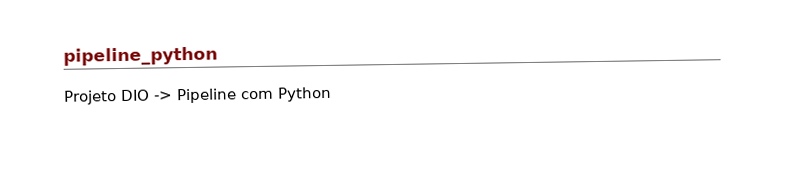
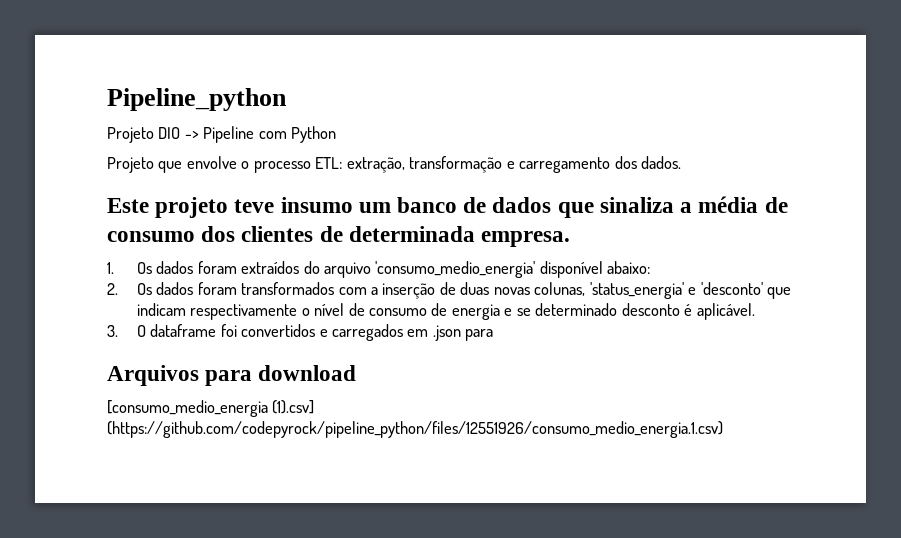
[63,46,218,66] pipeline_python -> [107,88,287,111] Pipeline_python
(332, 94) none -> [107,156,682,173] [107,196,788,218] [107,226,571,247] [107,261,651,278] [107,282,792,299] [136,303,755,320] [107,324,494,341] [107,365,357,386] [107,400,315,417] [107,421,723,438] // Projeto que envolve o processo ETL: extração, transformação e carregamento dos dados. // Este projeto teve insumo um banco de dados que sinaliza a média de consumo dos clientes de determinada empresa. // 1. Os dados foram extraídos do arquivo 'consumo_medio_energia' disponível abaixo: // 2. Os dados foram transformados com a inserção de duas novas colunas, 'status_energia' e 'desconto' que indicam respectivamente o nível de consumo de energia e se determinado desconto é aplicável. // 3. O dataframe foi convertidos e carregados em .json para // Arquivos para download // [consumo_medio_energia (1).csv] (https://github.com/codepyrock/pipeline_python/files/12551926/consumo_medio_energia.1.csv)

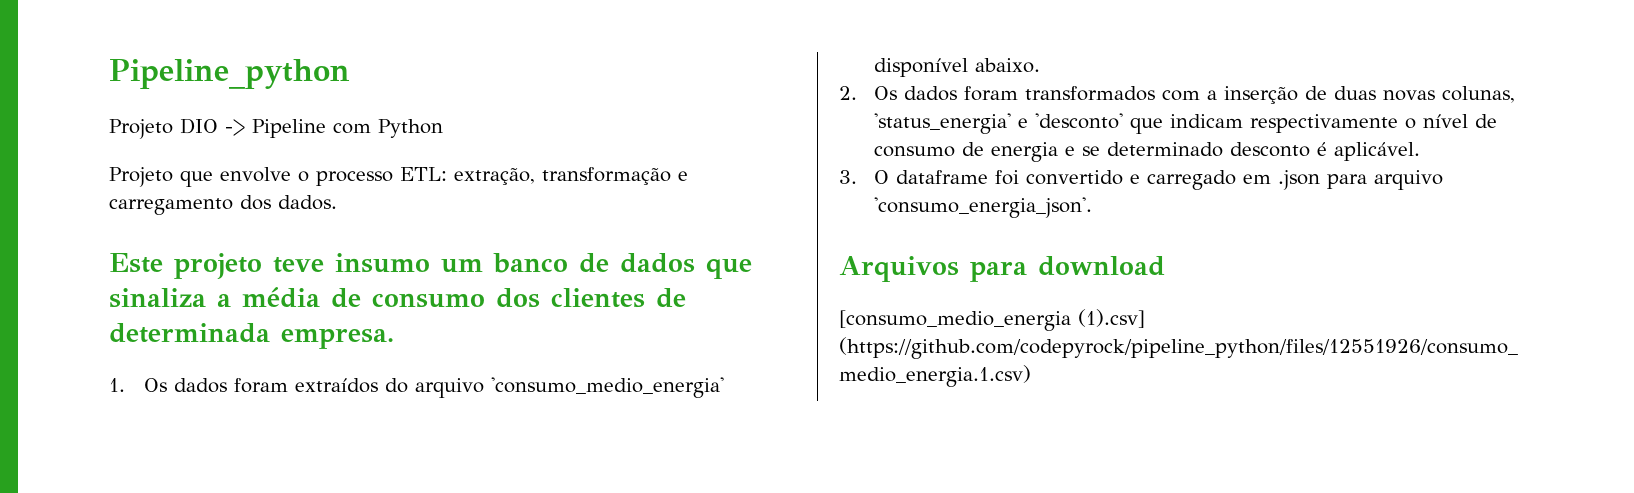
[607,261,651,274] abaixo: -> [974,58,1040,73] abaixo.
[241,324,403,341] convertidos e carregados -> [1025,170,1236,190] convertido e carregado
(494, 335) none -> [1373,170,1443,190] [873,197,1092,218] arquivo 'consumo_energia_json'.

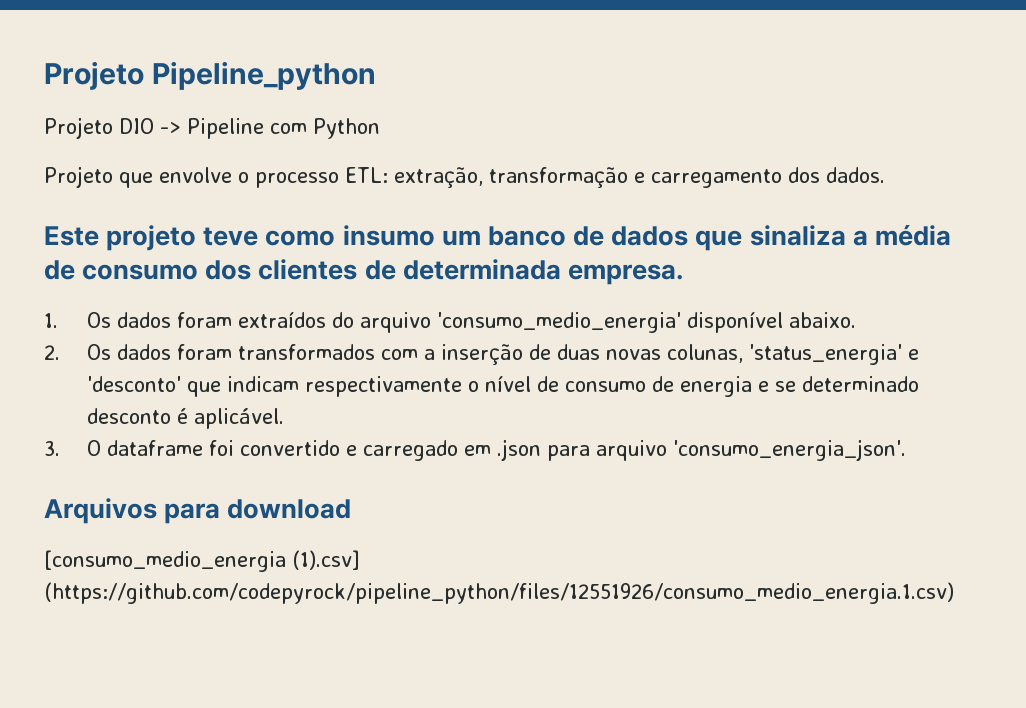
(109, 74) none -> [44,61,144,90] Projeto
(324, 265) none -> [265,230,336,246] como

